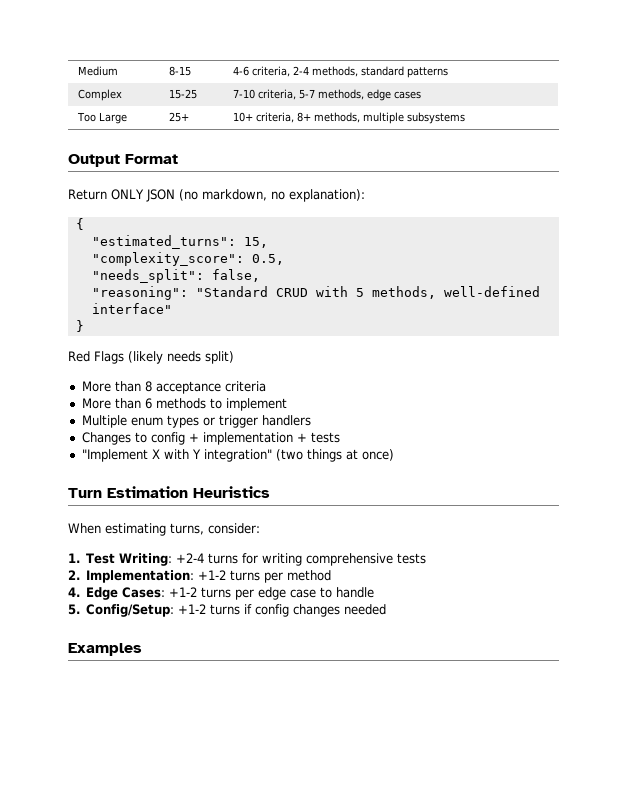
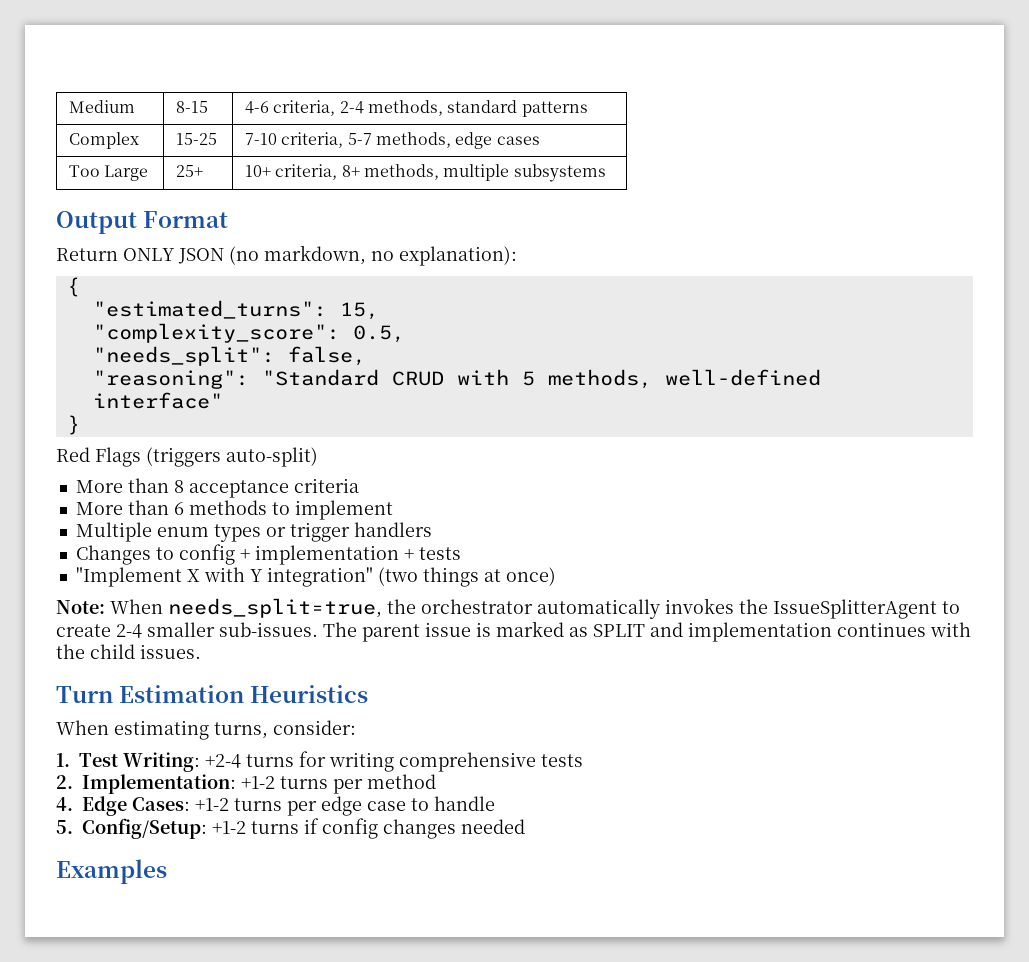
[128,351,234,364] (likely needs split) -> [146,447,318,467] (triggers auto-split)
(394, 455) none -> [56,598,960,619] [56,621,971,642] [56,644,201,659] // Note: When needs_split=true, the orchestrator automatically invokes the IssueSplitterAgent to create 2-4 smaller sub-issues. The parent issue is marked as SPLIT and implementation continues with the child issues.

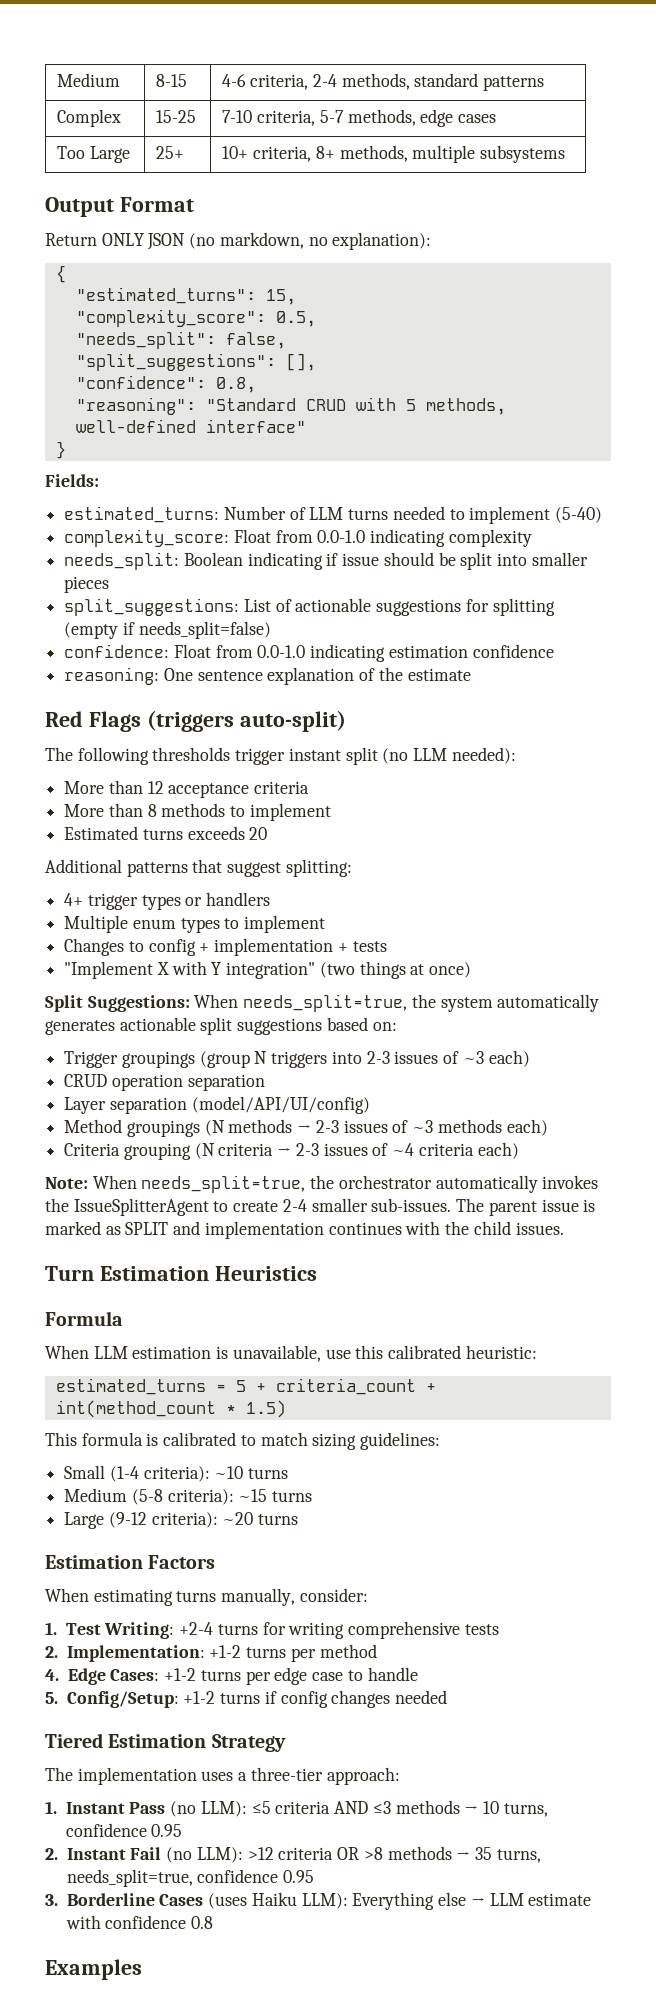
(366, 356) none -> [75,353,316,371] [75,375,256,393] // "split_suggestions": [], // "confidence": 0.8,
[56,447,318,467] [75,478,184,493] Red Flags (triggers auto-split) // More than 8 -> [45,474,99,487] [64,506,603,524] [64,529,532,547] [64,552,588,570] [64,576,110,593] [64,598,555,616] [64,621,271,639] [64,644,554,662] [64,667,471,685] [45,710,346,732] [45,747,516,765] [64,780,164,794] Fields: // estimated_turns: Number of LLM turns needed to implement (5-40) // complexity_score: Float from 0.0-1.0 indicating complexity // needs_split: Boolean indicating if issue should be split into smaller pieces // split_suggestions: List of actionable suggestions for splitting (empty if needs_split=false) // confidence: Float from 0.0-1.0 indicating estimation confidence // reasoning: One sentence explanation of the estimate // Red Flags (triggers auto-split) // The following thresholds trigger instant split (no LLM needed): // More than 12
[173,502,184,515] 6 -> [147,804,157,817] 8
(393, 510) none -> [64,826,268,840] [45,859,352,877] [64,892,271,910] // Estimated turns exceeds 20 // Additional patterns that suggest splitting: // 4+ trigger types or handlers
[265,522,432,542] or trigger handlers -> [224,915,326,933] to implement
(556, 576) none -> [45,994,600,1012] [45,1017,397,1035] [64,1050,530,1068] [64,1074,265,1091] [64,1096,370,1114] [64,1119,548,1137] [64,1142,519,1160] // Split Suggestions: When needs_split=true, the system automatically generates actionable split suggestions based on: // Trigger groupings (group N triggers into 2-3 issues of ~3 each) // CRUD operation separation // Layer separation (model/API/UI/config) // Method groupings (N methods → 2-3 issues of ~3 methods each) // Criteria grouping (N criteria → 2-3 issues of ~4 criteria each)
(369, 694) none -> [45,1311,123,1326] [45,1345,537,1362] [55,1378,436,1395] [55,1400,286,1418] [45,1432,441,1450] [64,1465,289,1482] [64,1488,313,1505] [64,1512,299,1529] [45,1555,216,1569] // Formula // When LLM estimation is unavailable, use this calibrated heuristic: // estimated_turns = 5 + criteria_count + int(method_count * 1.5) // This formula is calibrated to match sizing guidelines: // Small (1-4 criteria): ~10 turns // Medium (5-8 criteria): ~15 turns // Large (9-12 criteria): ~20 turns // Estimation Factors
[214,722,268,739] turns, -> [176,1588,296,1606] turns manually,
(525, 826) none -> [45,1733,286,1752] [45,1767,400,1785] [45,1800,548,1817] [65,1823,183,1837] [45,1846,541,1863] [66,1869,315,1887] [45,1892,592,1910] [65,1915,214,1929] // Tiered Estimation Strategy // The implementation uses a three-tier approach: // 1. Instant Pass (no LLM): ≤5 criteria AND ≤3 methods → 10 turns, confidence 0.95 // 2. Instant Fail (no LLM): >12 criteria OR >8 methods → 35 turns, needs_split=true, confidence 0.95 // 3. Borderline Cases (uses Haiku LLM): Everything else → LLM estimate with confidence 0.8

